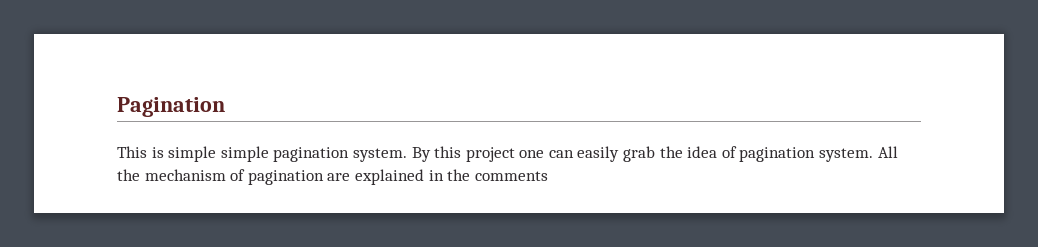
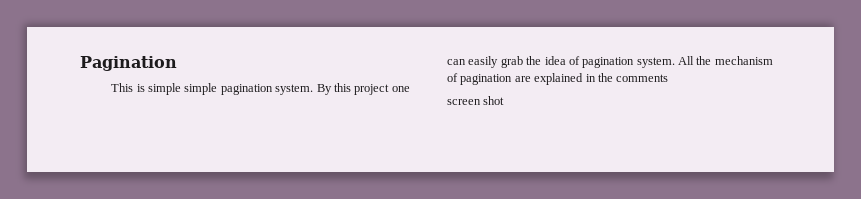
(548, 176) none -> [447,96,505,105] // screen shot

